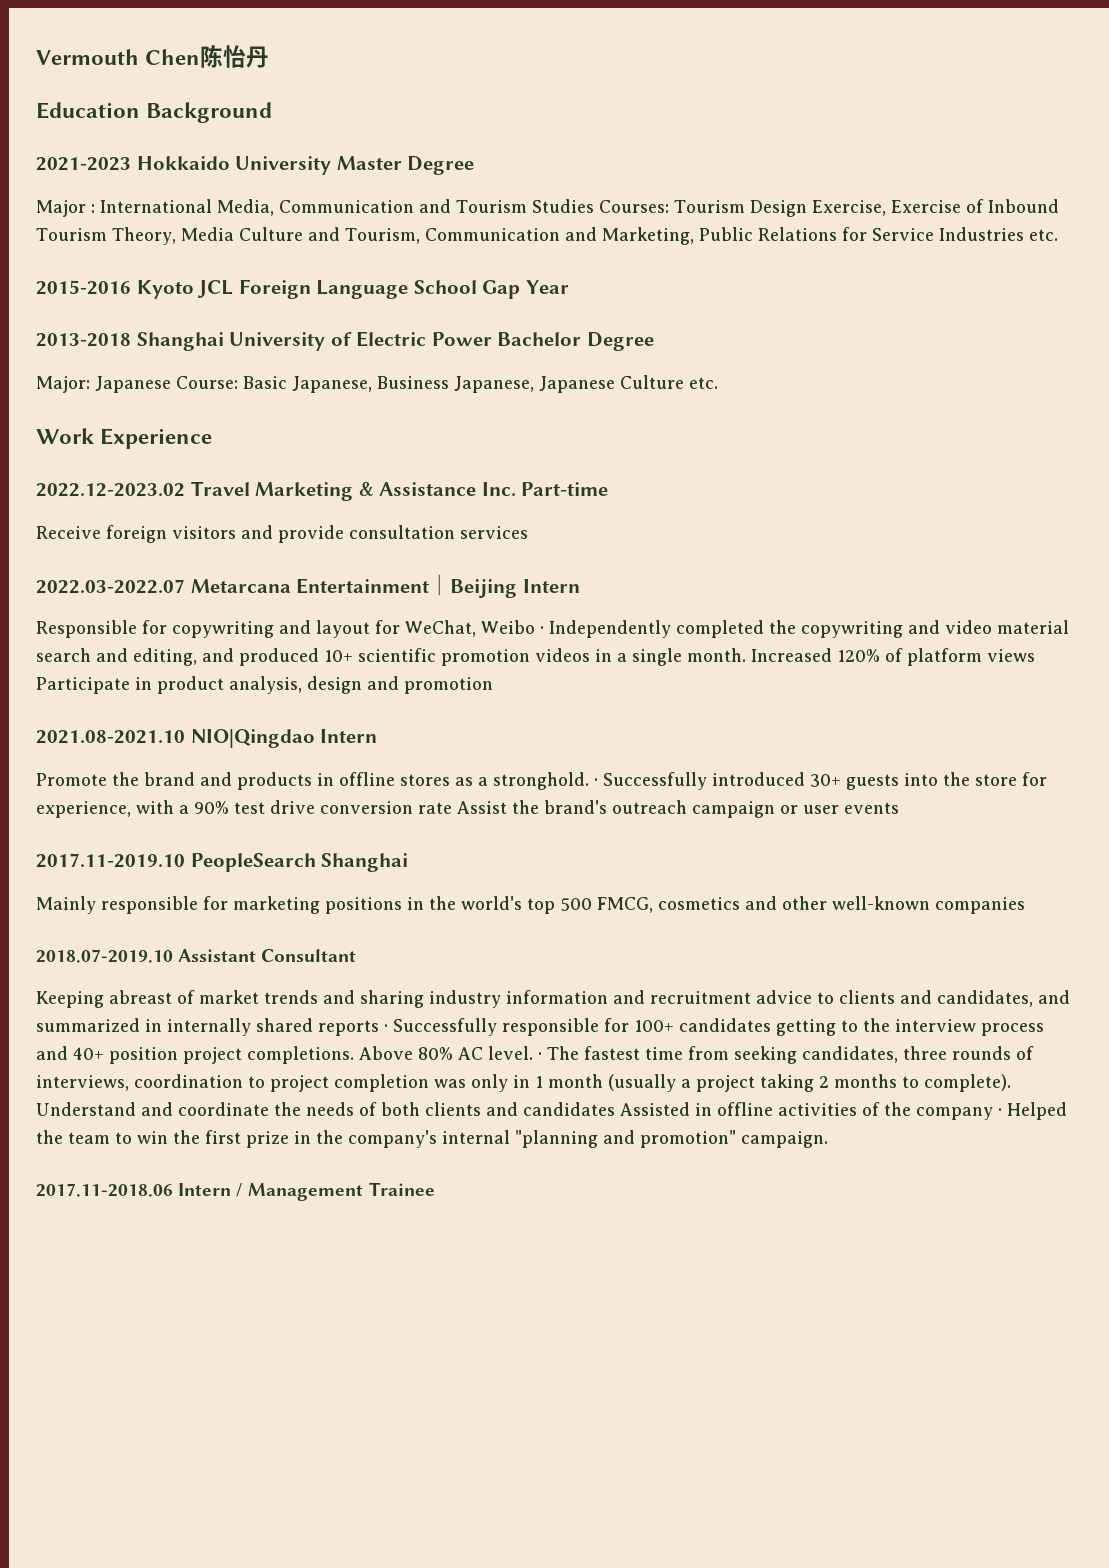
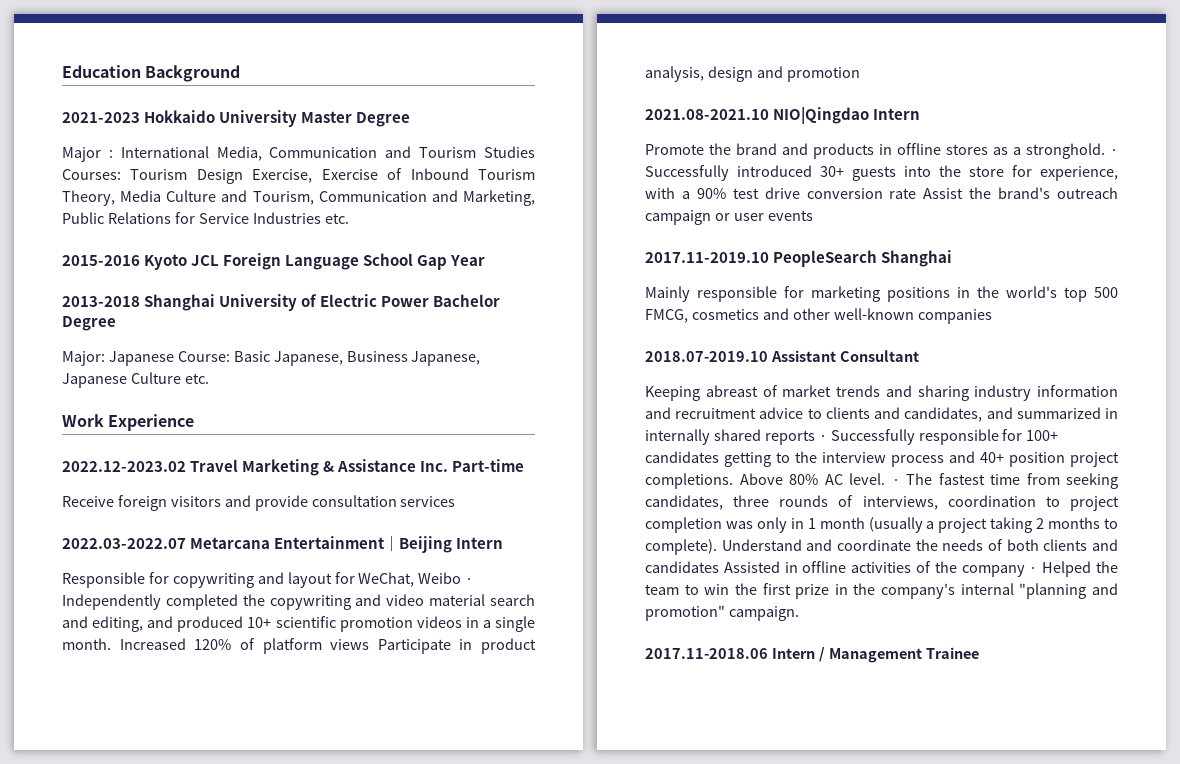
[36,45,270,68] Vermouth Chen陈怡丹 // -> (62, 71) none

